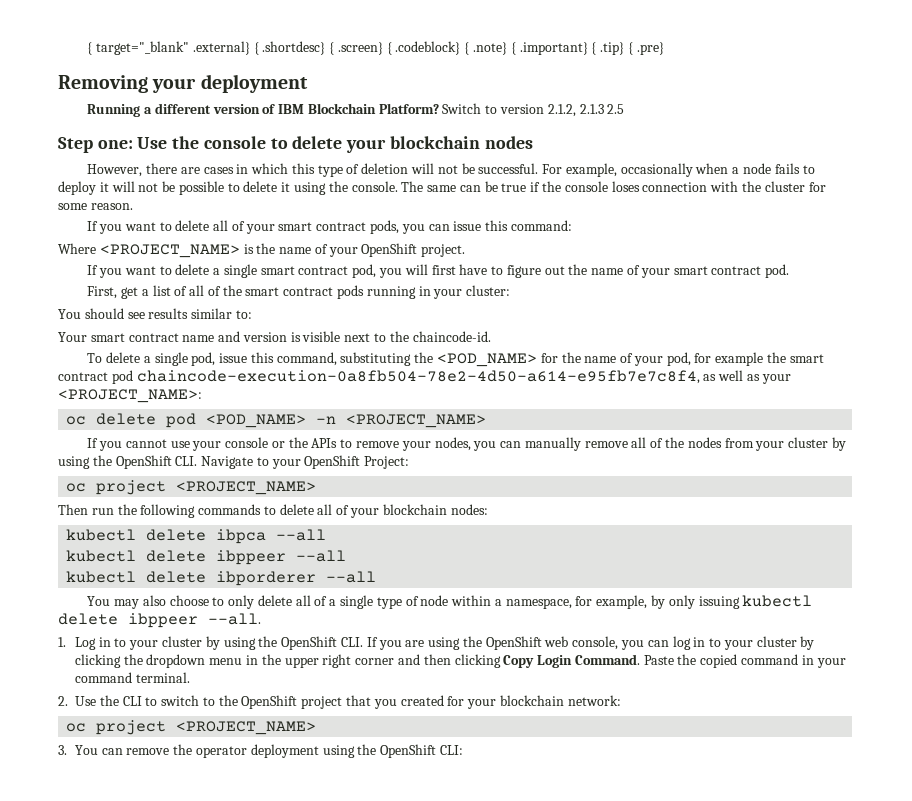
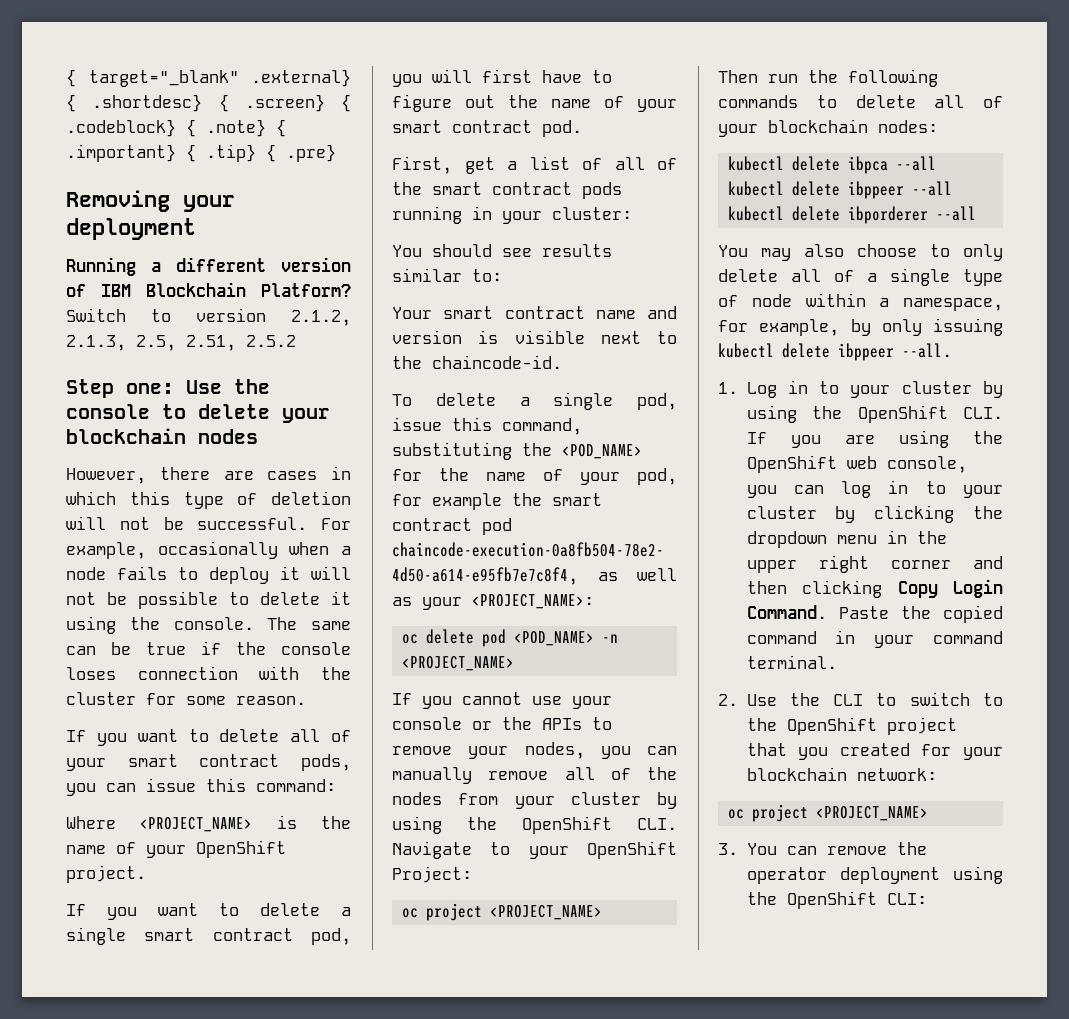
[579,104,625,114] 2.1.3 2.5 -> [66,335,296,351] 2.1.3, 2.5, 2.51, 2.5.2

